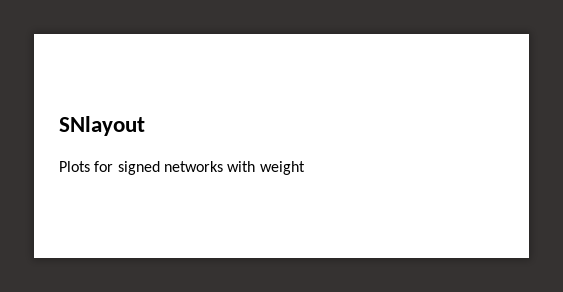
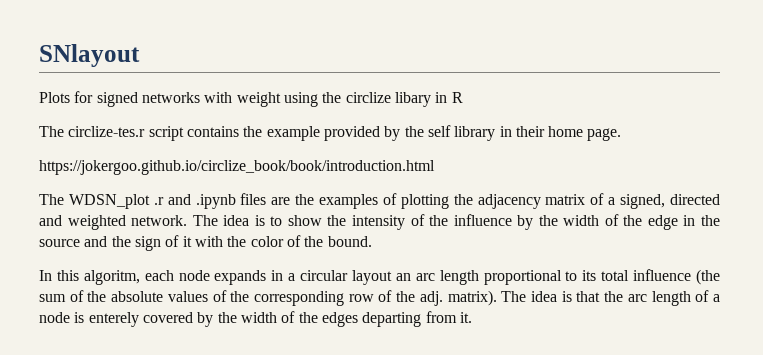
(305, 168) none -> [283,92,463,107] [39,125,622,141] [39,160,435,175] [39,193,720,209] [39,214,720,230] [39,235,372,251] [39,269,721,285] [39,290,720,306] [39,311,472,327] using the circlize libary in R // The circlize-tes.r script contains the example provided by the self library in their home page. // https://jokergoo.github.io/circlize_book/book/introduction.html // The WDSN_plot .r and .ipynb files are the examples of plotting the adjacency matrix of a signed, directed and weighted network. The idea is to show the intensity of the influence by the width of the edge in the source and the sign of it with the color of the bound. // In this algoritm, each node expands in a circular layout an arc length proportional to its total influence (the sum of the absolute values of the corresponding row of the adj. matrix). The idea is that the arc length of a node is enterely covered by the width of the edges departing from it.

